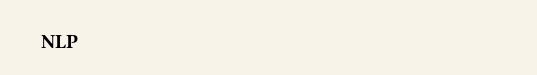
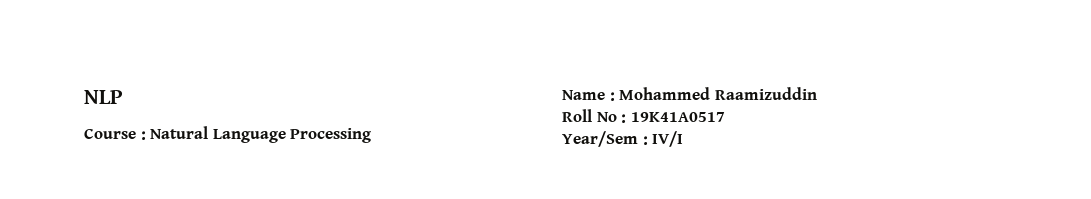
(78, 41) none -> [84,126,372,143] [562,87,817,101] [562,109,725,123] [562,131,684,147] // Course : Natural Language Processing // Name : Mohammed Raamizuddin // Roll No : 19K41A0517 // Year/Sem : IV/I

